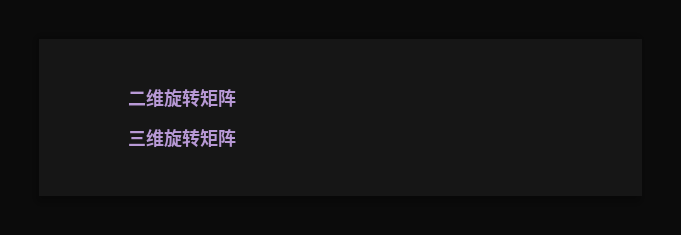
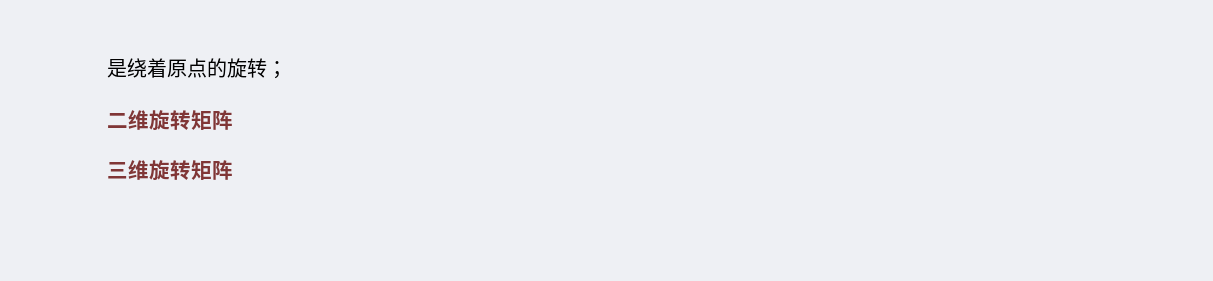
(128, 98) none -> [107,58,287,79] 是绕着原点的旋转； //

